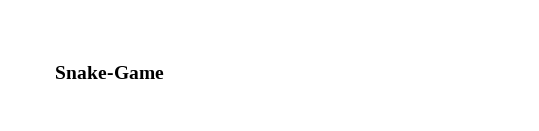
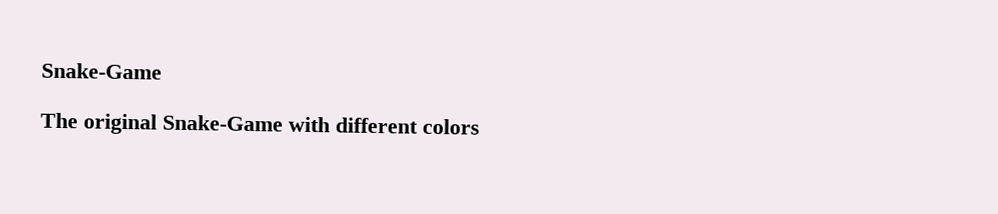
[55,66,164,79] Snake-Game -> [41,62,162,80] [40,112,480,135] Snake-Game // The original Snake-Game with different colors

